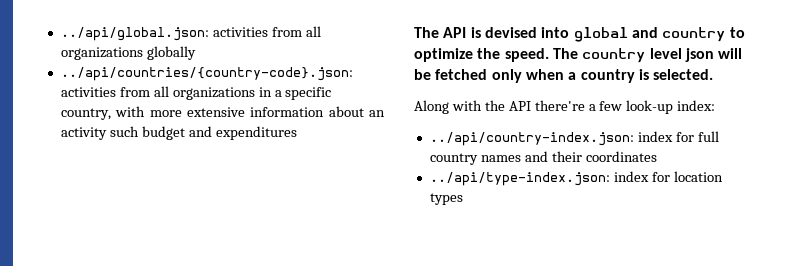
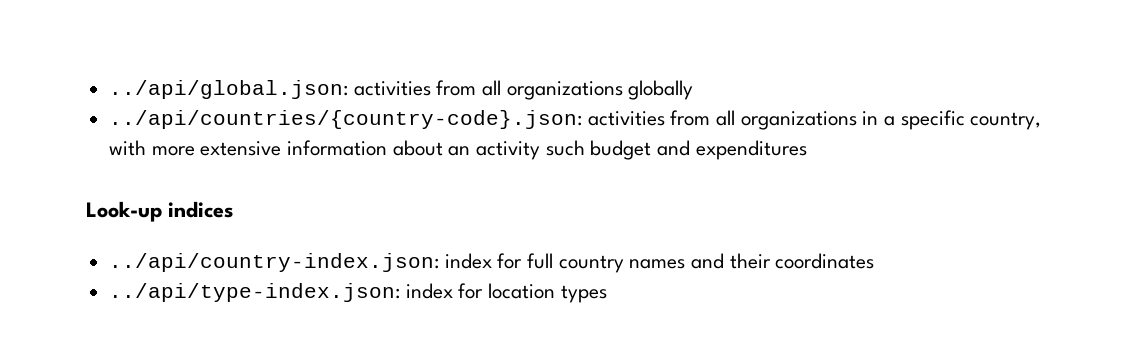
[414,27,745,42] [414,48,743,63] [414,69,714,83] [414,100,716,114] The API is devised into global and country to optimize the speed. The country level json will be fetched only when a country is selected. // Along with the API there're a few look-up index: -> [86,201,233,222] Look-up indices

